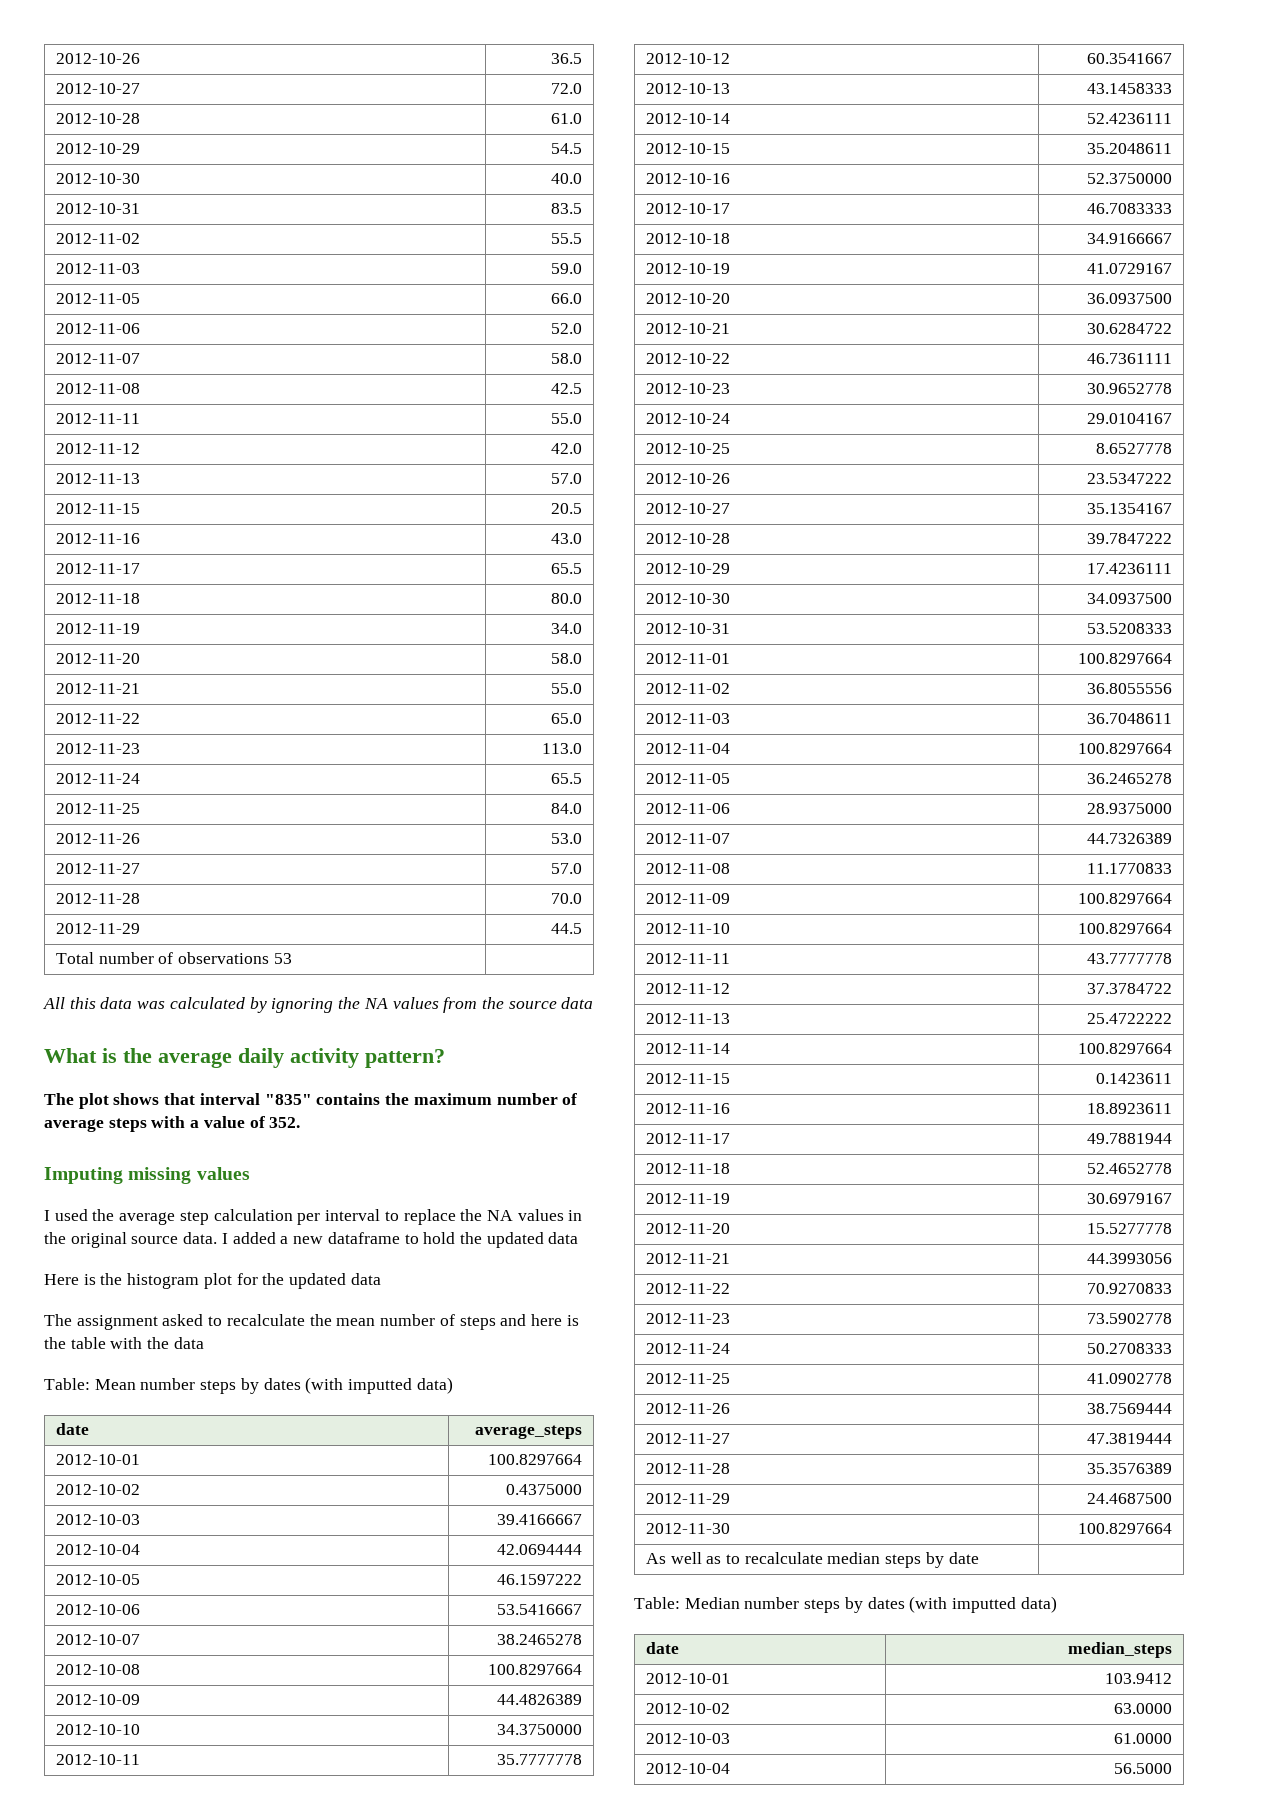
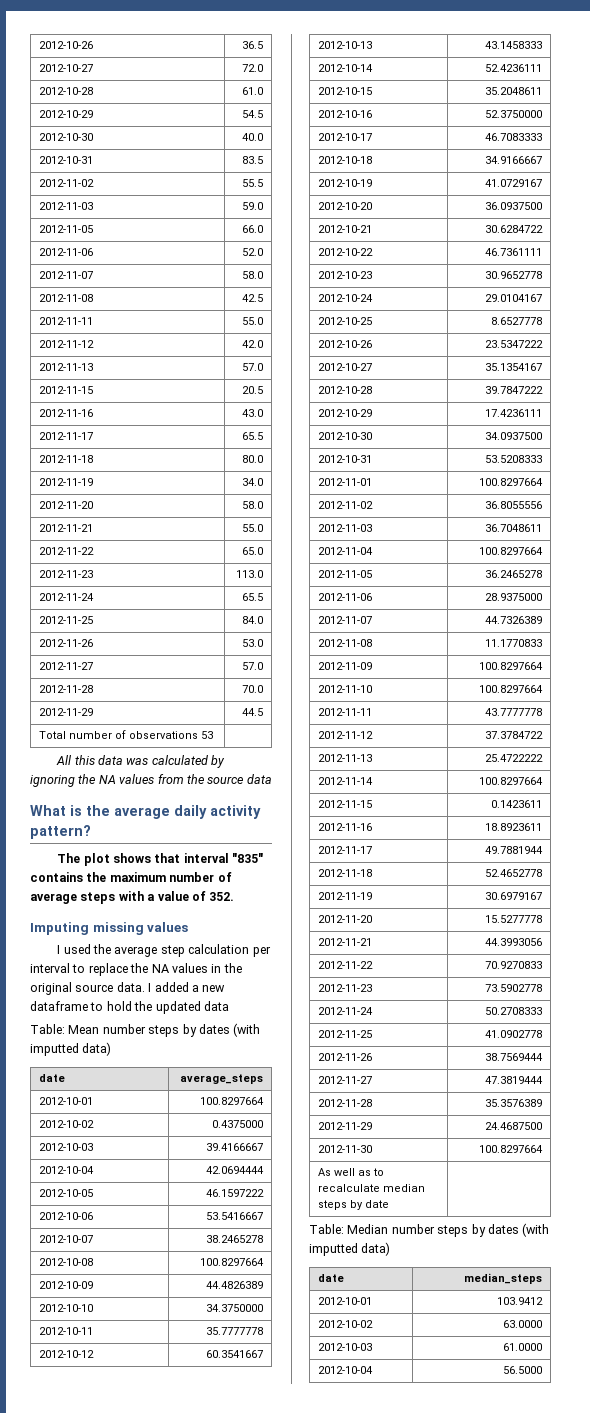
[44,1273,381,1289] [44,1314,579,1330] [44,1337,204,1349] // Here is the histogram plot for the updated data // The assignment asked to recalculate the mean number of steps and here is the table with the data -> (229, 1006) none

